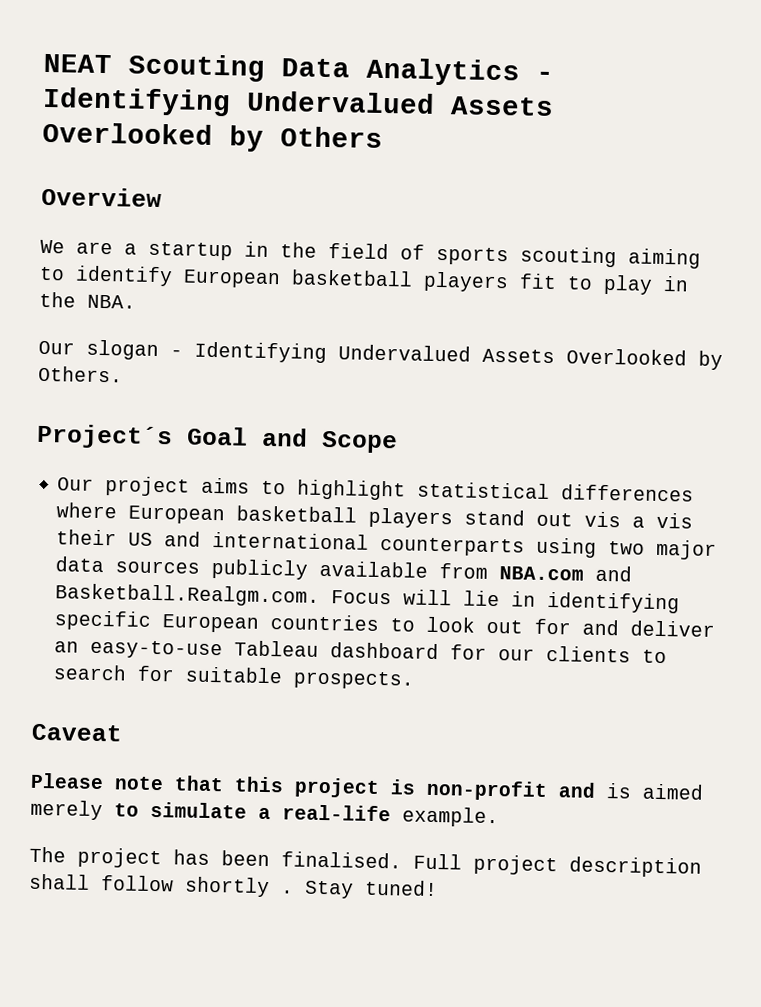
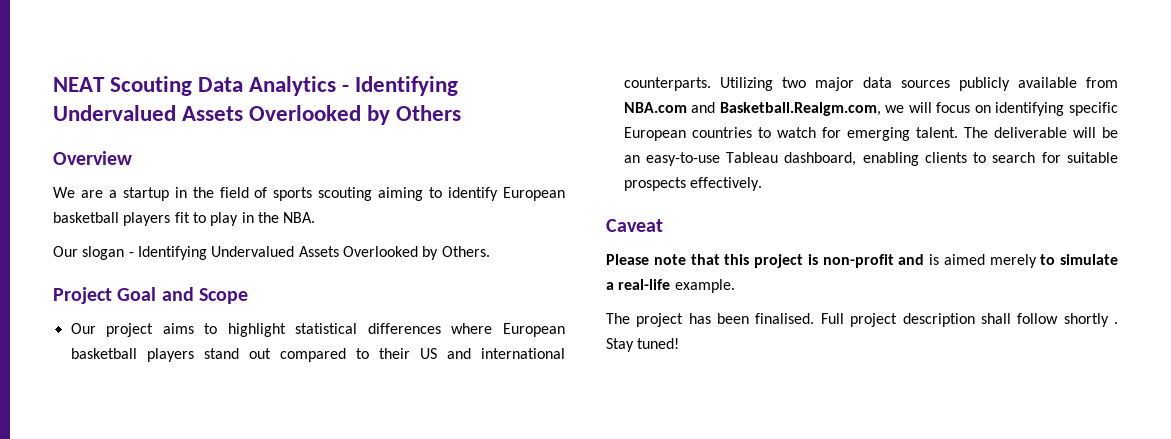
[36,423,173,450] Project´s -> [53,287,112,304] Project
[584,511,694,529] vis a vis -> [279,348,369,362] compared to
[380,537,598,558] counterparts using -> [623,77,773,91] counterparts. Utilizing
[55,583,537,607] Basketball.Realgm.com. Focus will lie in -> [719,102,991,116] Basketball.Realgm.com, we will focus on
[426,616,716,637] [54,639,536,661] look out for and deliver an easy-to-use Tableau dashboard for our -> [776,127,1118,141] [623,152,919,166] watch for emerging talent. The deliverable will be an easy-to-use Tableau dashboard, enabling
[293,670,415,690] prospects. -> [623,177,762,191] prospects effectively.

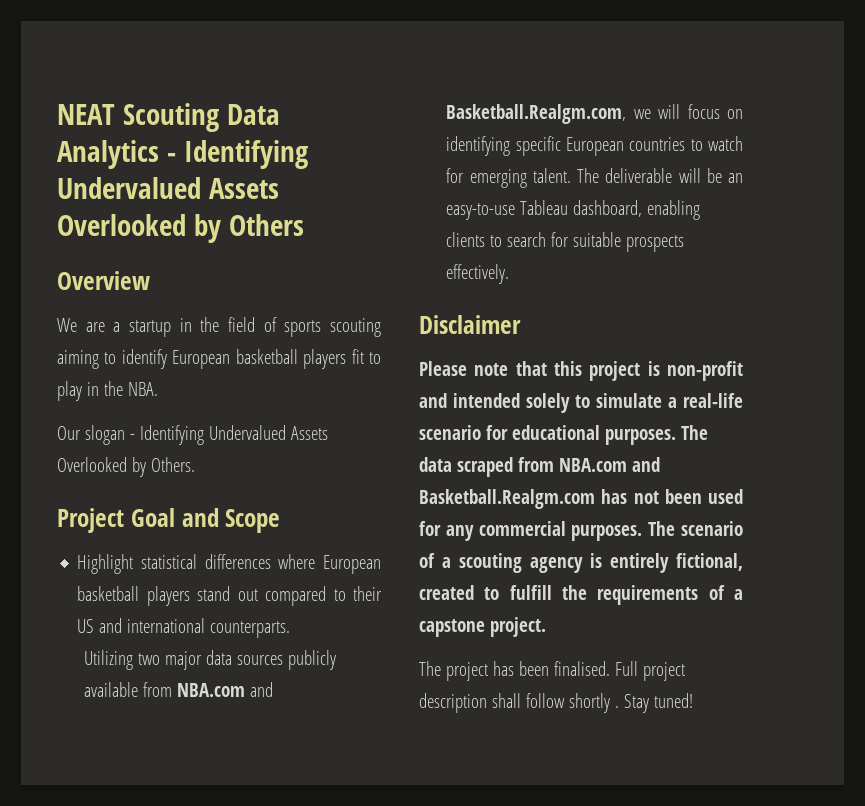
[70,323,286,337] Our project aims to highlight -> [77,554,134,574] Highlight
(711, 84) none -> (291, 629) //
[606,219,663,232] Caveat -> [419,315,521,334] Disclaimer
[929,254,1037,268] is aimed merely -> [453,393,570,413] intended solely
[674,279,735,293] example. -> [419,425,708,445] [419,457,660,477] [419,489,743,509] [419,521,743,541] [419,553,743,573] [419,585,743,605] [419,617,546,637] scenario for educational purposes. The data scraped from NBA.com and Basketball.Realgm.com has not been used for any commercial purposes. The scenario of a scouting agency is entirely fictional, created to fulfill the requirements of a capstone project.

